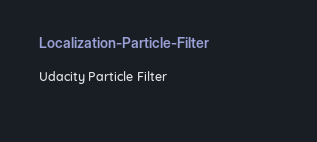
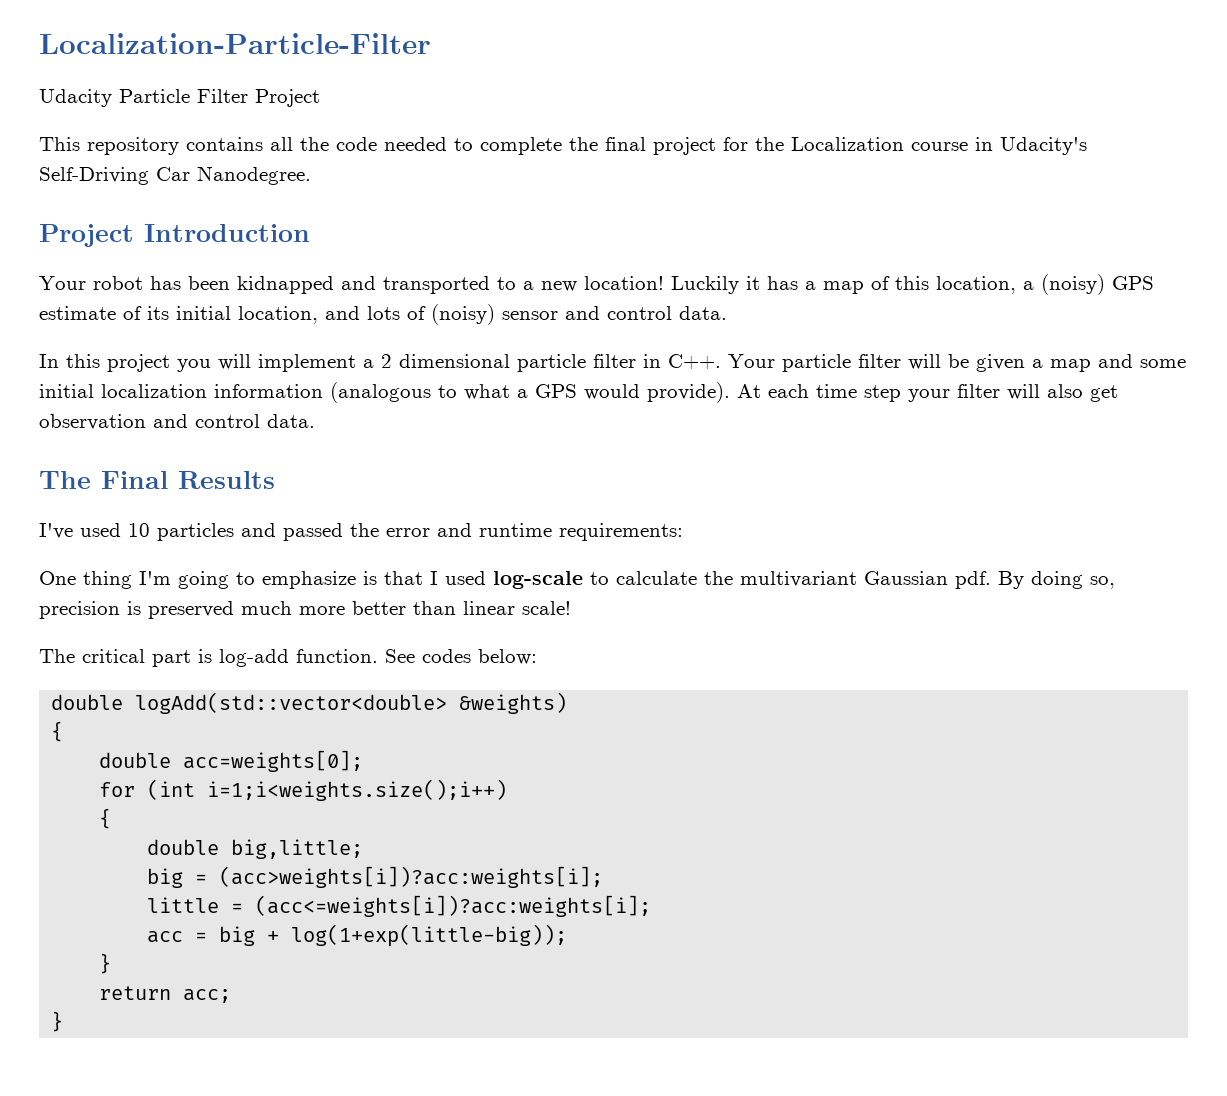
(167, 76) none -> [255,89,320,107] [39,137,1087,155] [39,166,311,185] [39,224,310,247] [39,274,1154,295] [39,304,727,325] [39,354,1186,372] [39,382,1118,403] [39,414,315,430] [39,471,275,489] [39,523,683,541] [39,571,1115,589] [39,601,571,619] [39,649,537,667] [51,692,568,714] [51,721,64,742] [99,750,364,772] [99,779,508,801] [99,808,112,829] [147,839,364,859] [147,866,604,888] [147,895,652,917] [147,924,568,947] [99,953,112,974] [99,986,232,1003] [51,1011,64,1032] Project // This repository contains all the code needed to complete the final project for the Localization course in Udacity's Self-Driving Car Nanodegree. // Project Introduction // Your robot has been kidnapped and transported to a new location! Luckily it has a map of this location, a (noisy) GPS estimate of its initial location, and lots of (noisy) sensor and control data. // In this project you will implement a 2 dimensional particle filter in C++. Your particle filter will be given a map and some initial localization information (analogous to what a GPS would provide). At each time step your filter will also get observation and control data. // The Final Results // I've used 10 particles and passed the error and runtime requirements: // One thing I'm going to emphasize is that I used log-scale to calculate the multivariant Gaussian pdf. By doing so, precision is preserved much more better than linear scale! // The critical part is log-add function. See codes below: // double logAdd(std::vector<double> &weights) // { // double acc=weights[0]; // for (int i=1;i<weights.size();i++) // { // double big,little; // big = (acc>weights[i])?acc:weights[i]; // little = (acc<=weights[i])?acc:weights[i]; // acc = big + log(1+exp(little-big)); // } // return acc; // }

